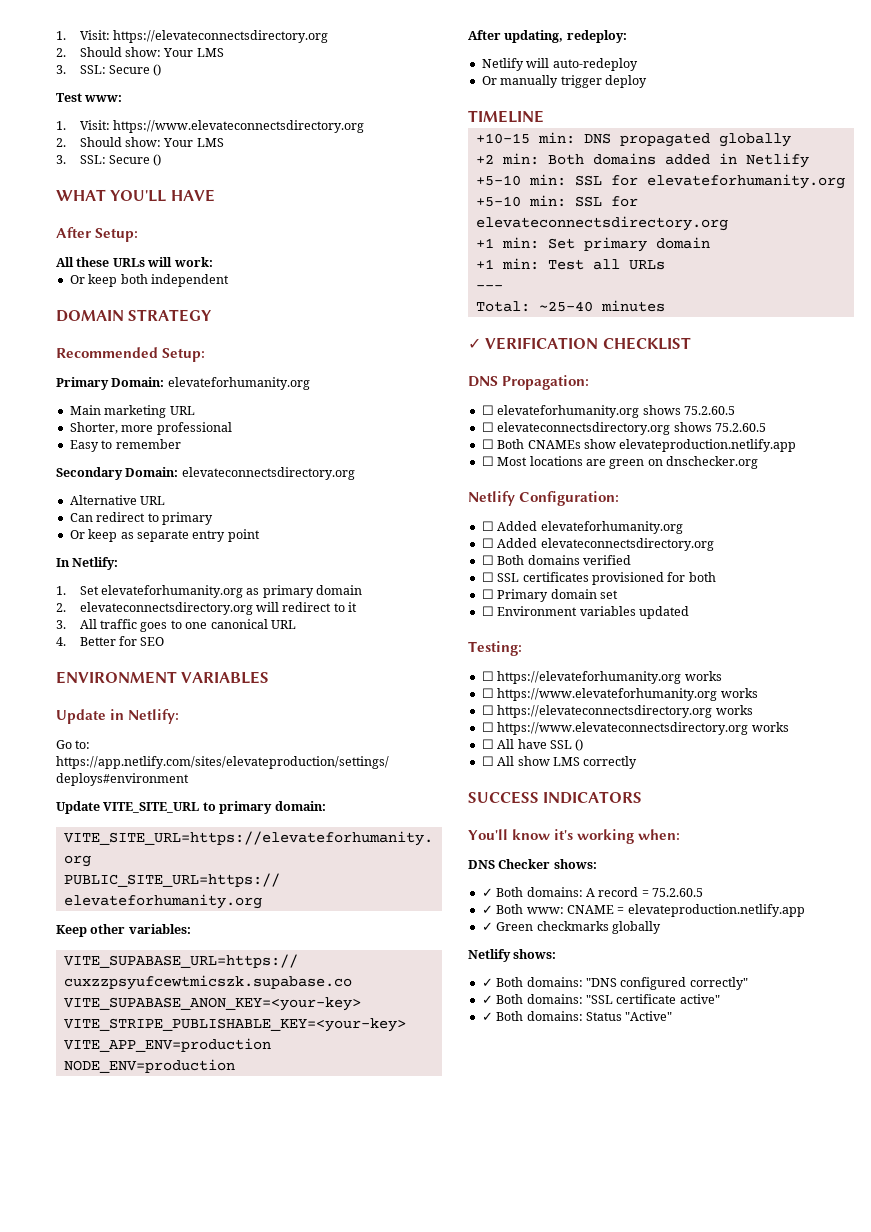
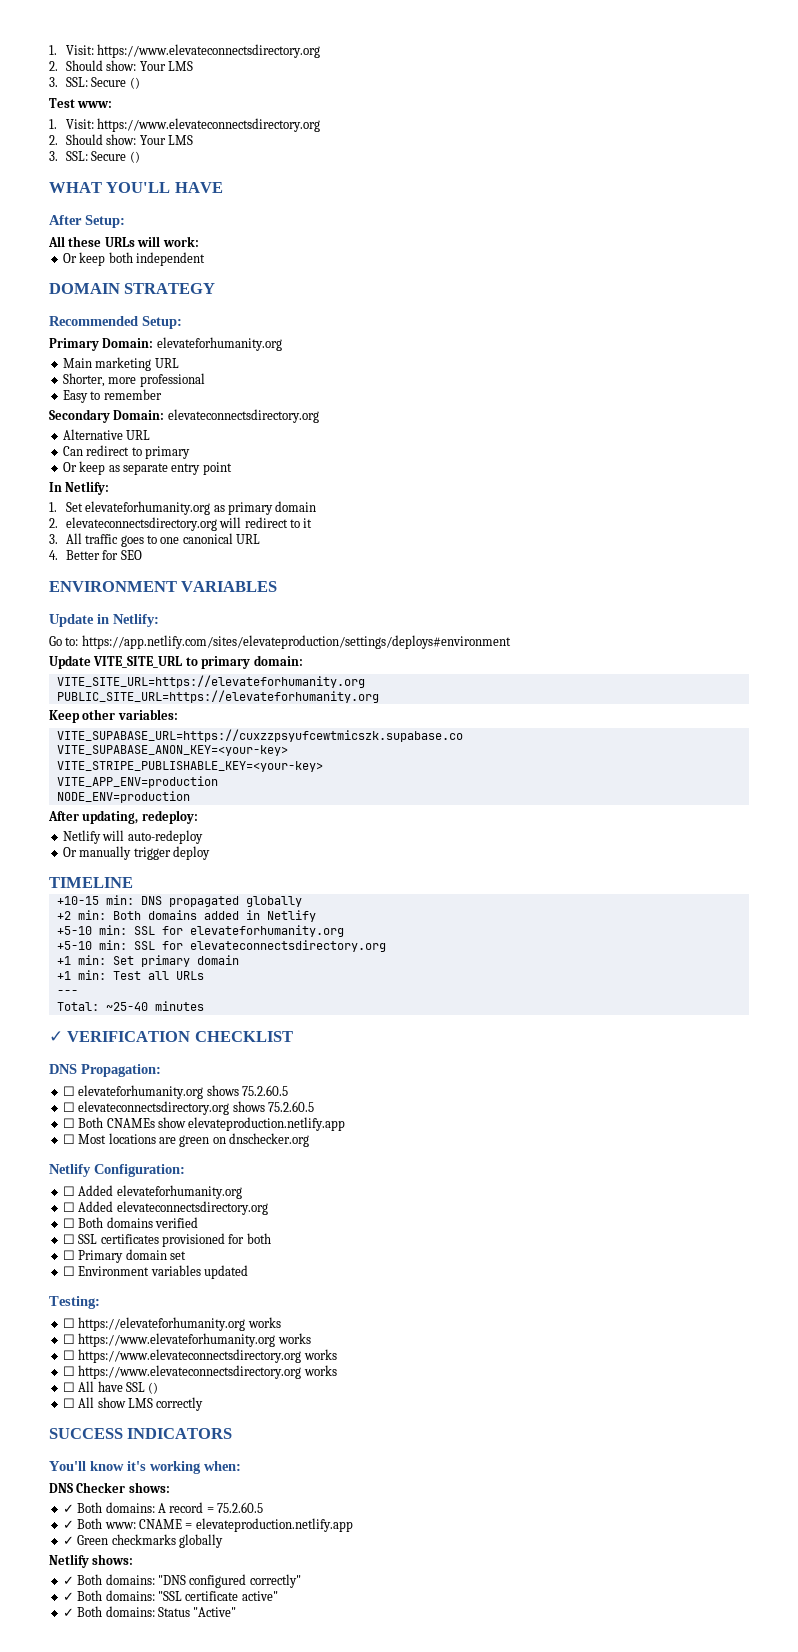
[56,30,329,43] 1. Visit: https://elevateconnectsdirectory.org -> [49,44,321,58] 1. Visit: https://www.elevateconnectsdirectory.org
[497,705,713,718] https://elevateconnectsdirectory.org -> [78,1349,302,1363] https://www.elevateconnectsdirectory.org

